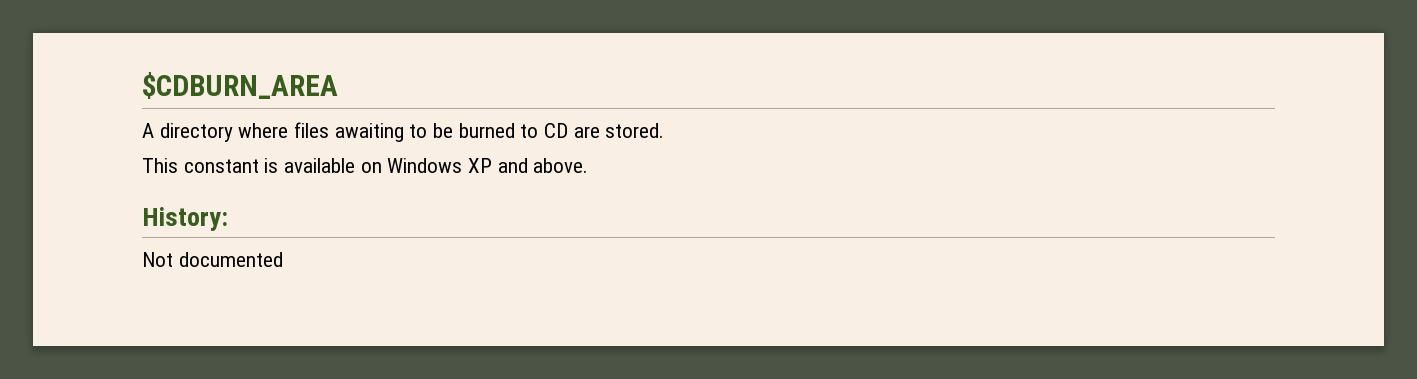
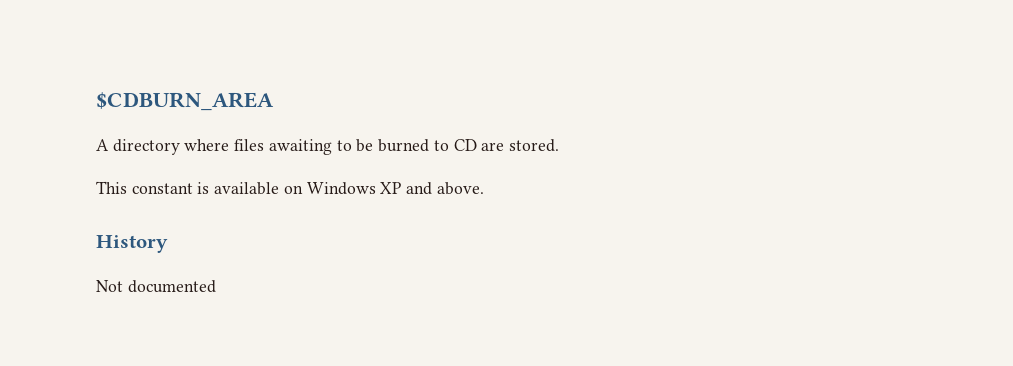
[142,207,228,231] History: -> [96,235,168,253] History

